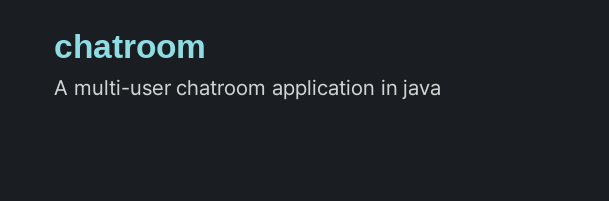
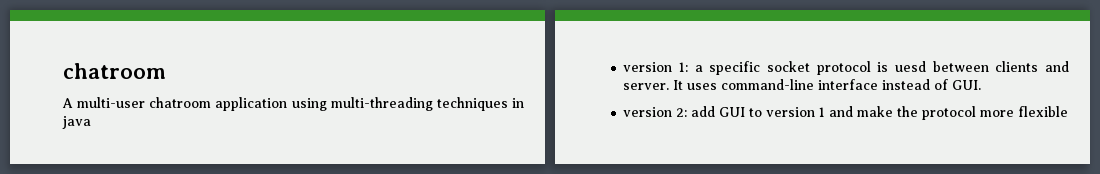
(376, 89) none -> [291,97,508,111] using multi-threading techniques
(442, 89) none -> [623,61,1069,75] [623,79,982,90] [623,106,1069,120] // version 1: a specific socket protocol is uesd between clients and server. It uses command-line interface instead of GUI. // version 2: add GUI to version 1 and make the protocol more flexible

